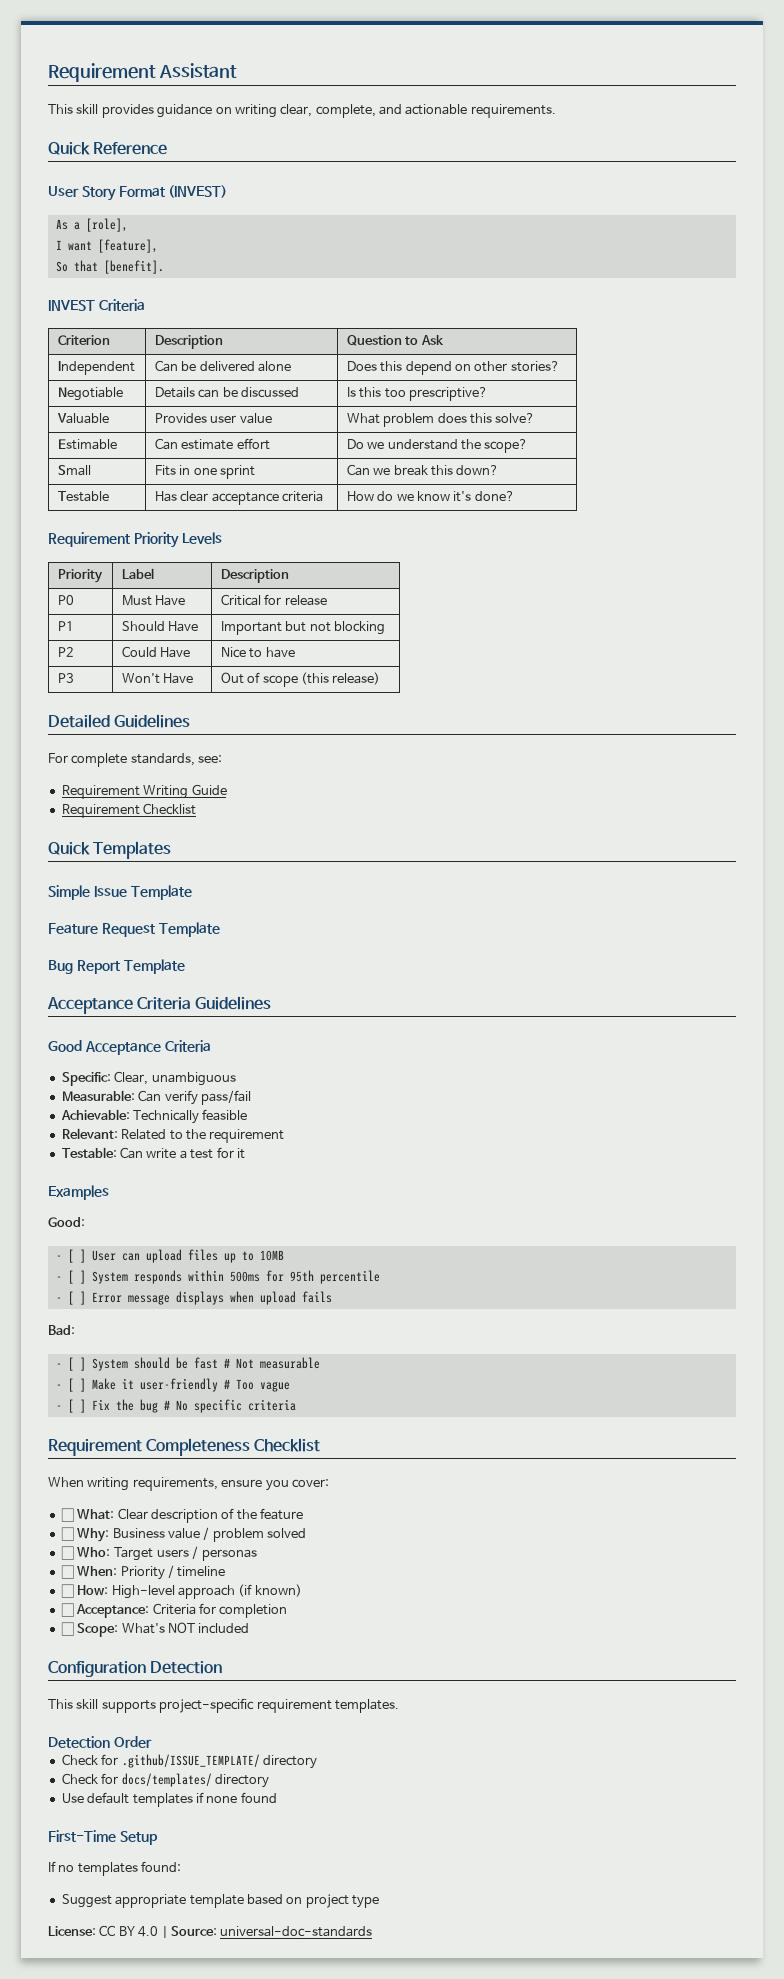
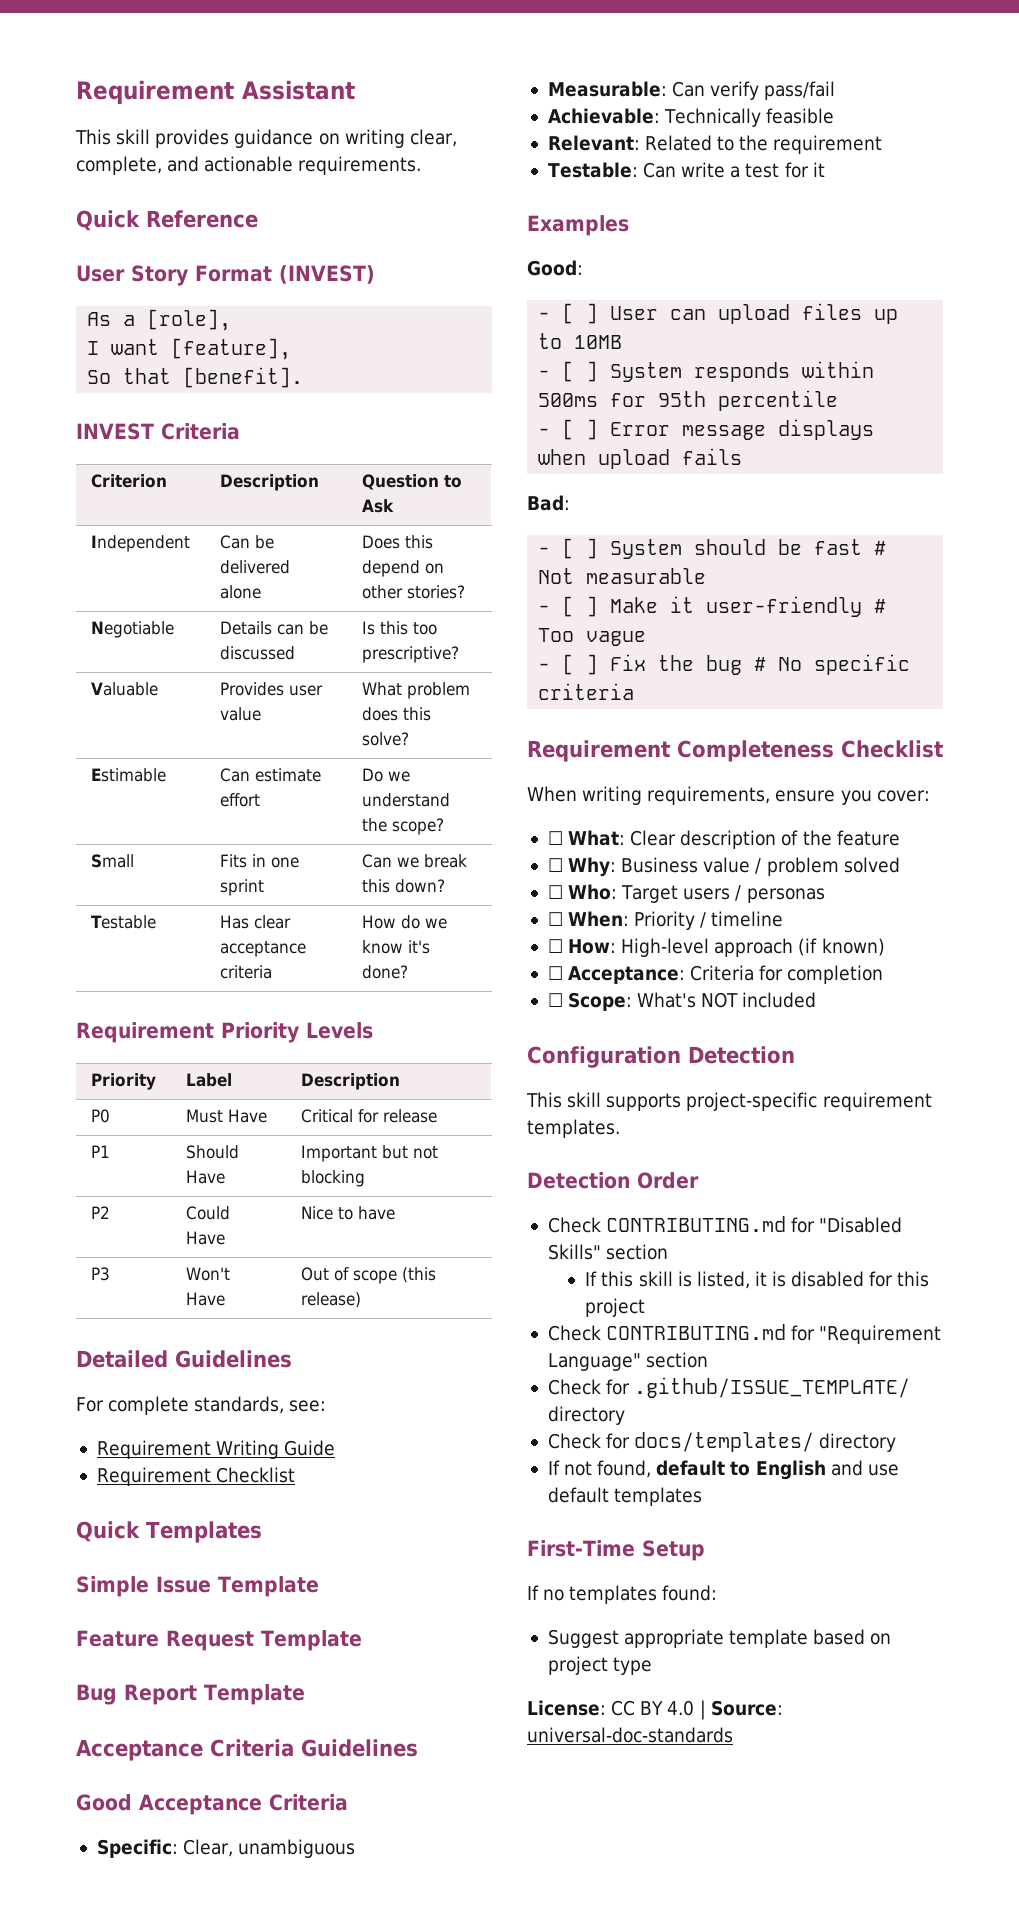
(152, 1742) none -> [547,1216,903,1233] [547,1244,669,1260] [585,1271,930,1289] [585,1298,646,1317] [547,1324,942,1344] [547,1352,709,1371] // Check CONTRIBUTING.md for "Disabled Skills" section // If this skill is listed, it is disabled for this project // Check CONTRIBUTING.md for "Requirement Language" section
[61,1793,84,1803] Use -> [547,1460,899,1480] If not found, default to English and use
[195,1792,277,1803] if none found -> (703, 1496) none

